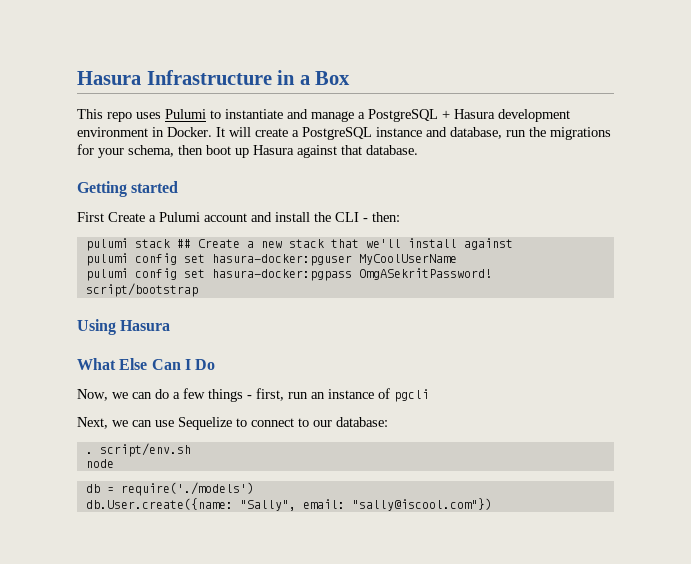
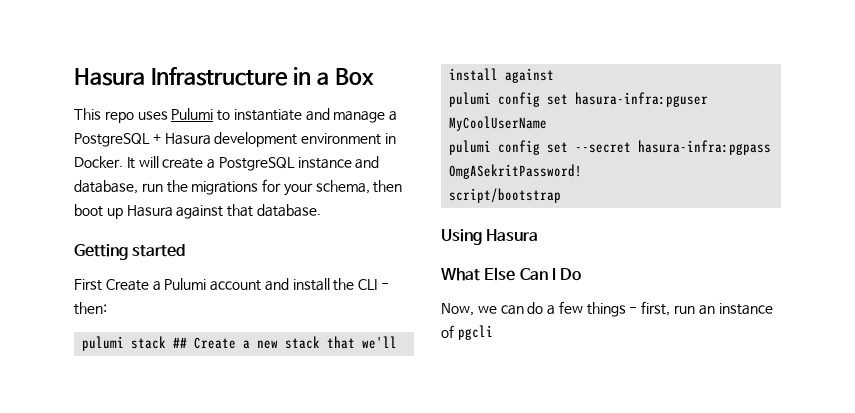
[211,254,352,266] hasura-docker:pguser -> [575,92,709,107] hasura-infra:pguser
[211,269,352,281] hasura-docker:pgpass -> [575,140,772,155] --secret hasura-infra:pgpass
[77,417,388,430] [85,443,191,457] [85,459,114,468] [85,482,254,496] [85,498,492,511] // Next, we can use Sequelize to connect to our database: // . script/env.sh // node // db = require('./models') // db.User.create({name: "Sally", email: "sally@iscool.com"}) -> (493, 332) none

